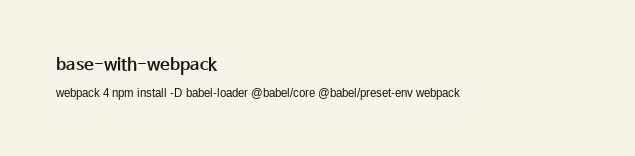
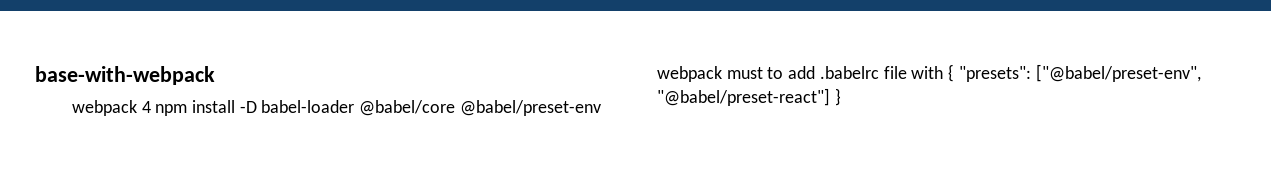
(460, 94) none -> [726,64,1201,82] [657,88,841,106] must to add .babelrc file with { "presets": ["@babel/preset-env", "@babel/preset-react"] }

